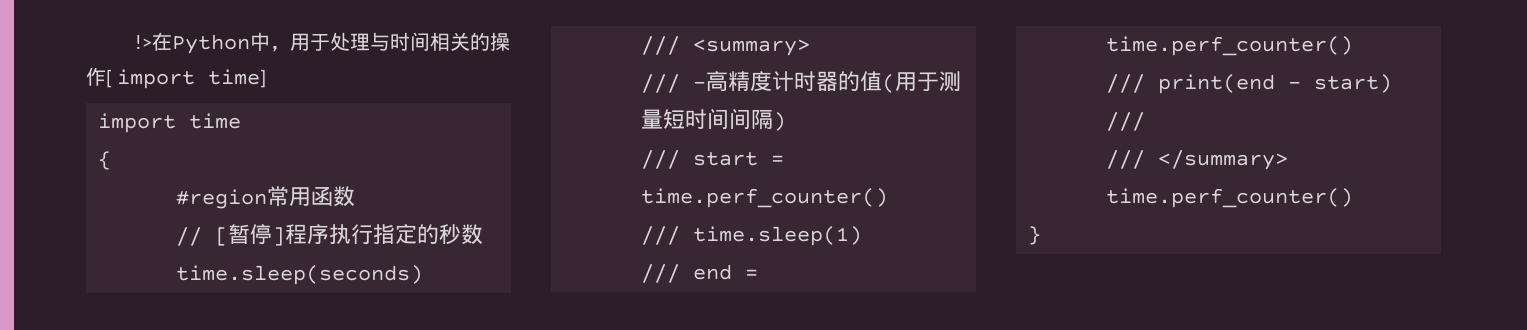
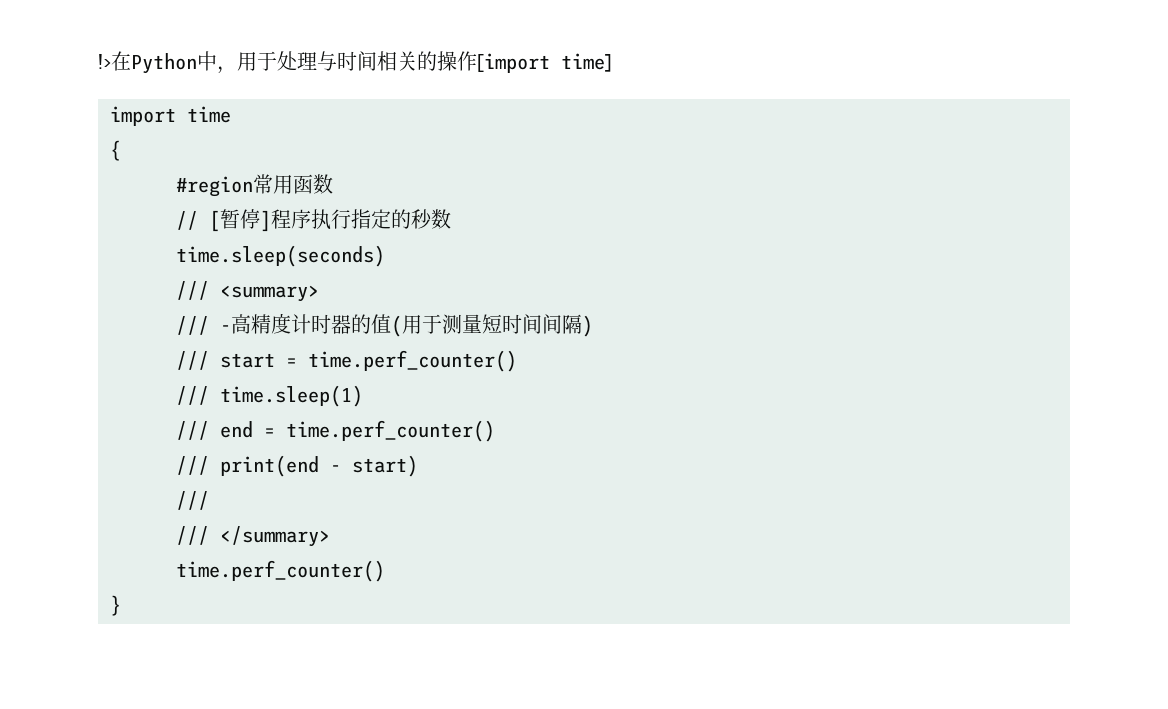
[106,69,196,89] [ import -> [477,53,550,73] [import

